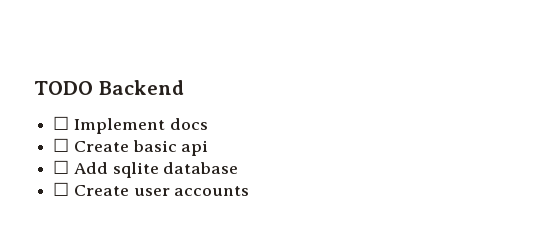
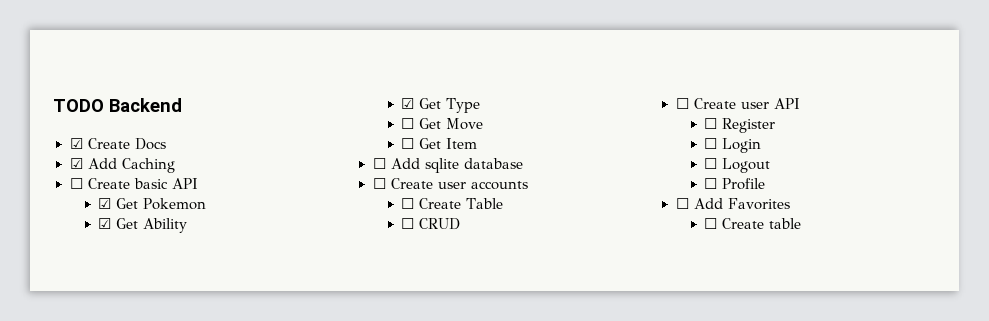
[53,116,208,134] [53,138,209,156] ☐ Implement docs // ☐ Create basic api -> [69,138,166,150] [69,158,175,173] [69,178,198,189] [98,198,207,210] [98,218,188,233] [401,98,481,113] [401,118,484,130] [401,138,478,149] ☑ Create Docs // ☑ Add Caching // ☐ Create basic API // ☑ Get Pokemon // ☑ Get Ability // ☑ Get Type // ☐ Get Move // ☐ Get Item
(250, 191) none -> [401,198,504,209] [401,218,461,230] [675,98,800,109] [704,118,776,133] [704,138,762,153] [704,158,771,173] [704,178,766,190] [675,198,790,210] [704,218,802,229] // ☐ Create Table // ☐ CRUD // ☐ Create user API // ☐ Register // ☐ Login // ☐ Logout // ☐ Profile // ☐ Add Favorites // ☐ Create table

